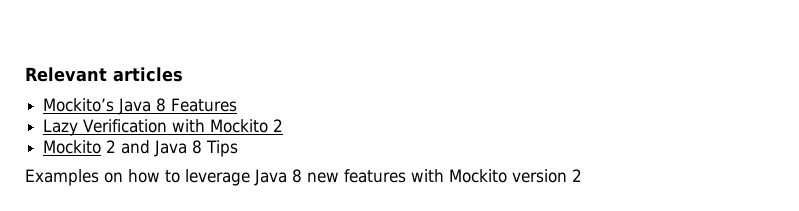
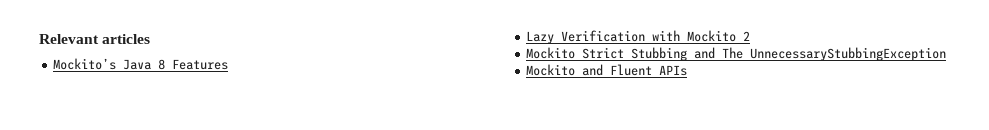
[106,140,239,157] [25,169,582,186] 2 and Java 8 Tips // Examples on how to leverage Java 8 new features with Mockito version 2 -> [582,47,947,61] [526,64,688,76] Strict Stubbing and The UnnecessaryStubbingException // Mockito and Fluent APIs

